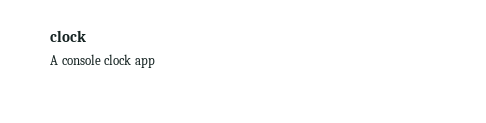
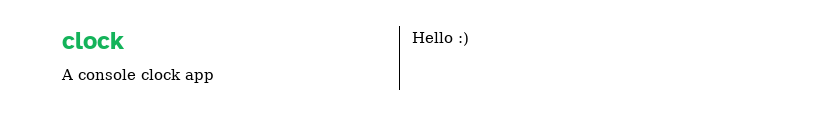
(155, 62) none -> [412,32,469,46] // Hello :)

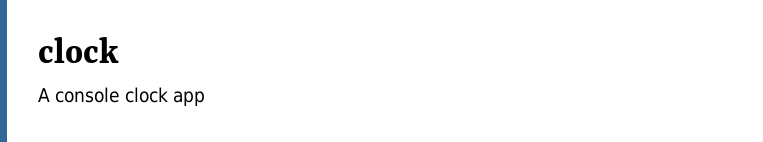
[412,32,469,46] // Hello :) -> (206, 98) none

